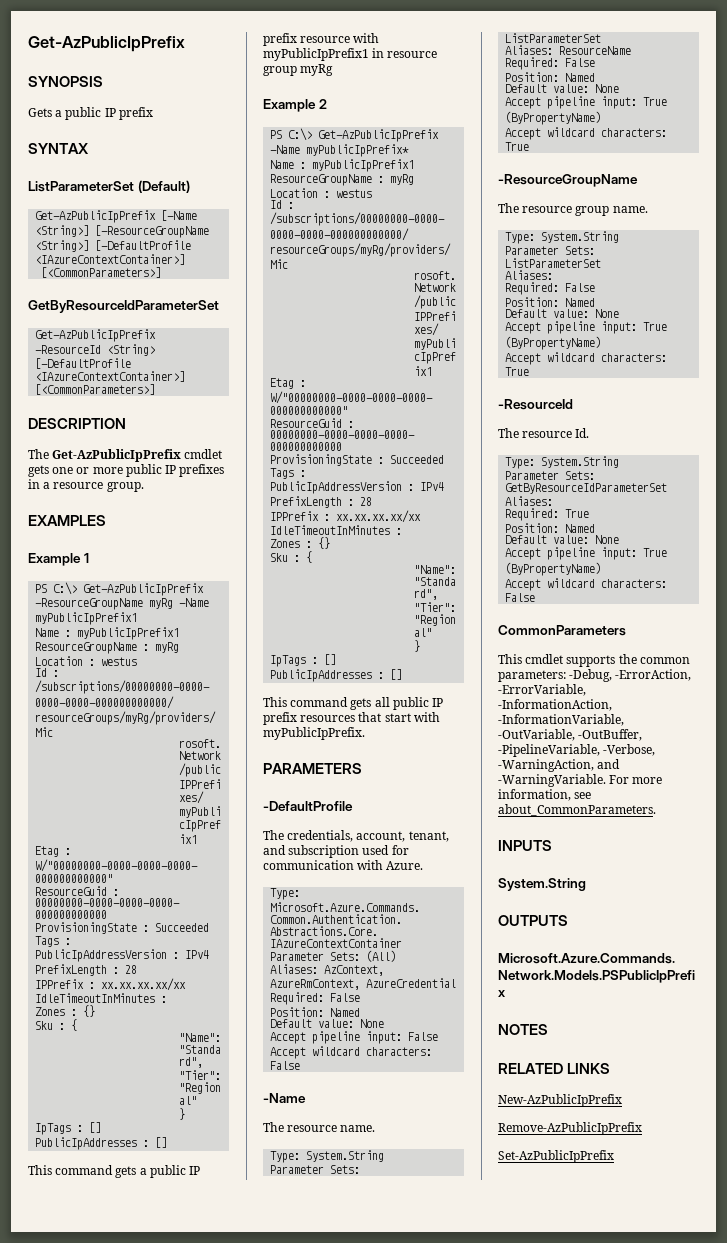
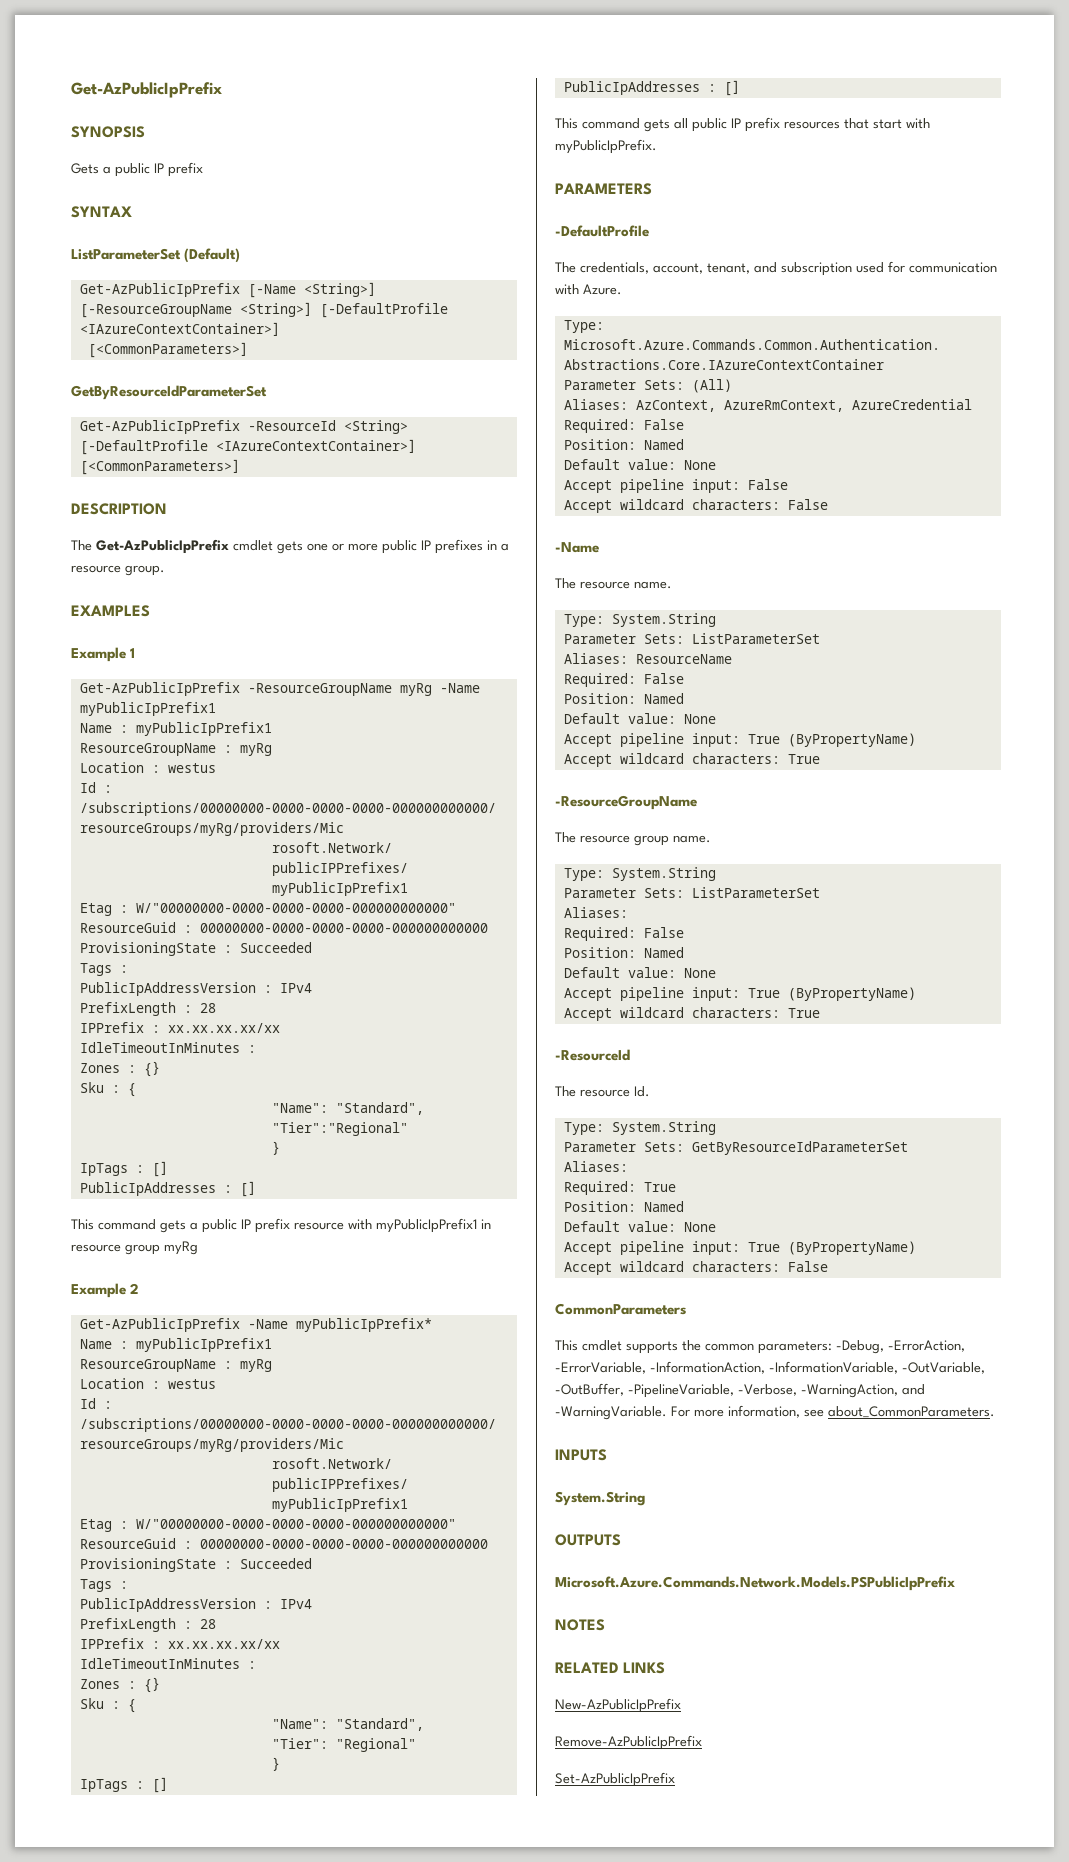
[35,582,78,595] PS C:\> -> (136, 653) none
[270,128,313,141] PS C:\> -> (140, 1288) none

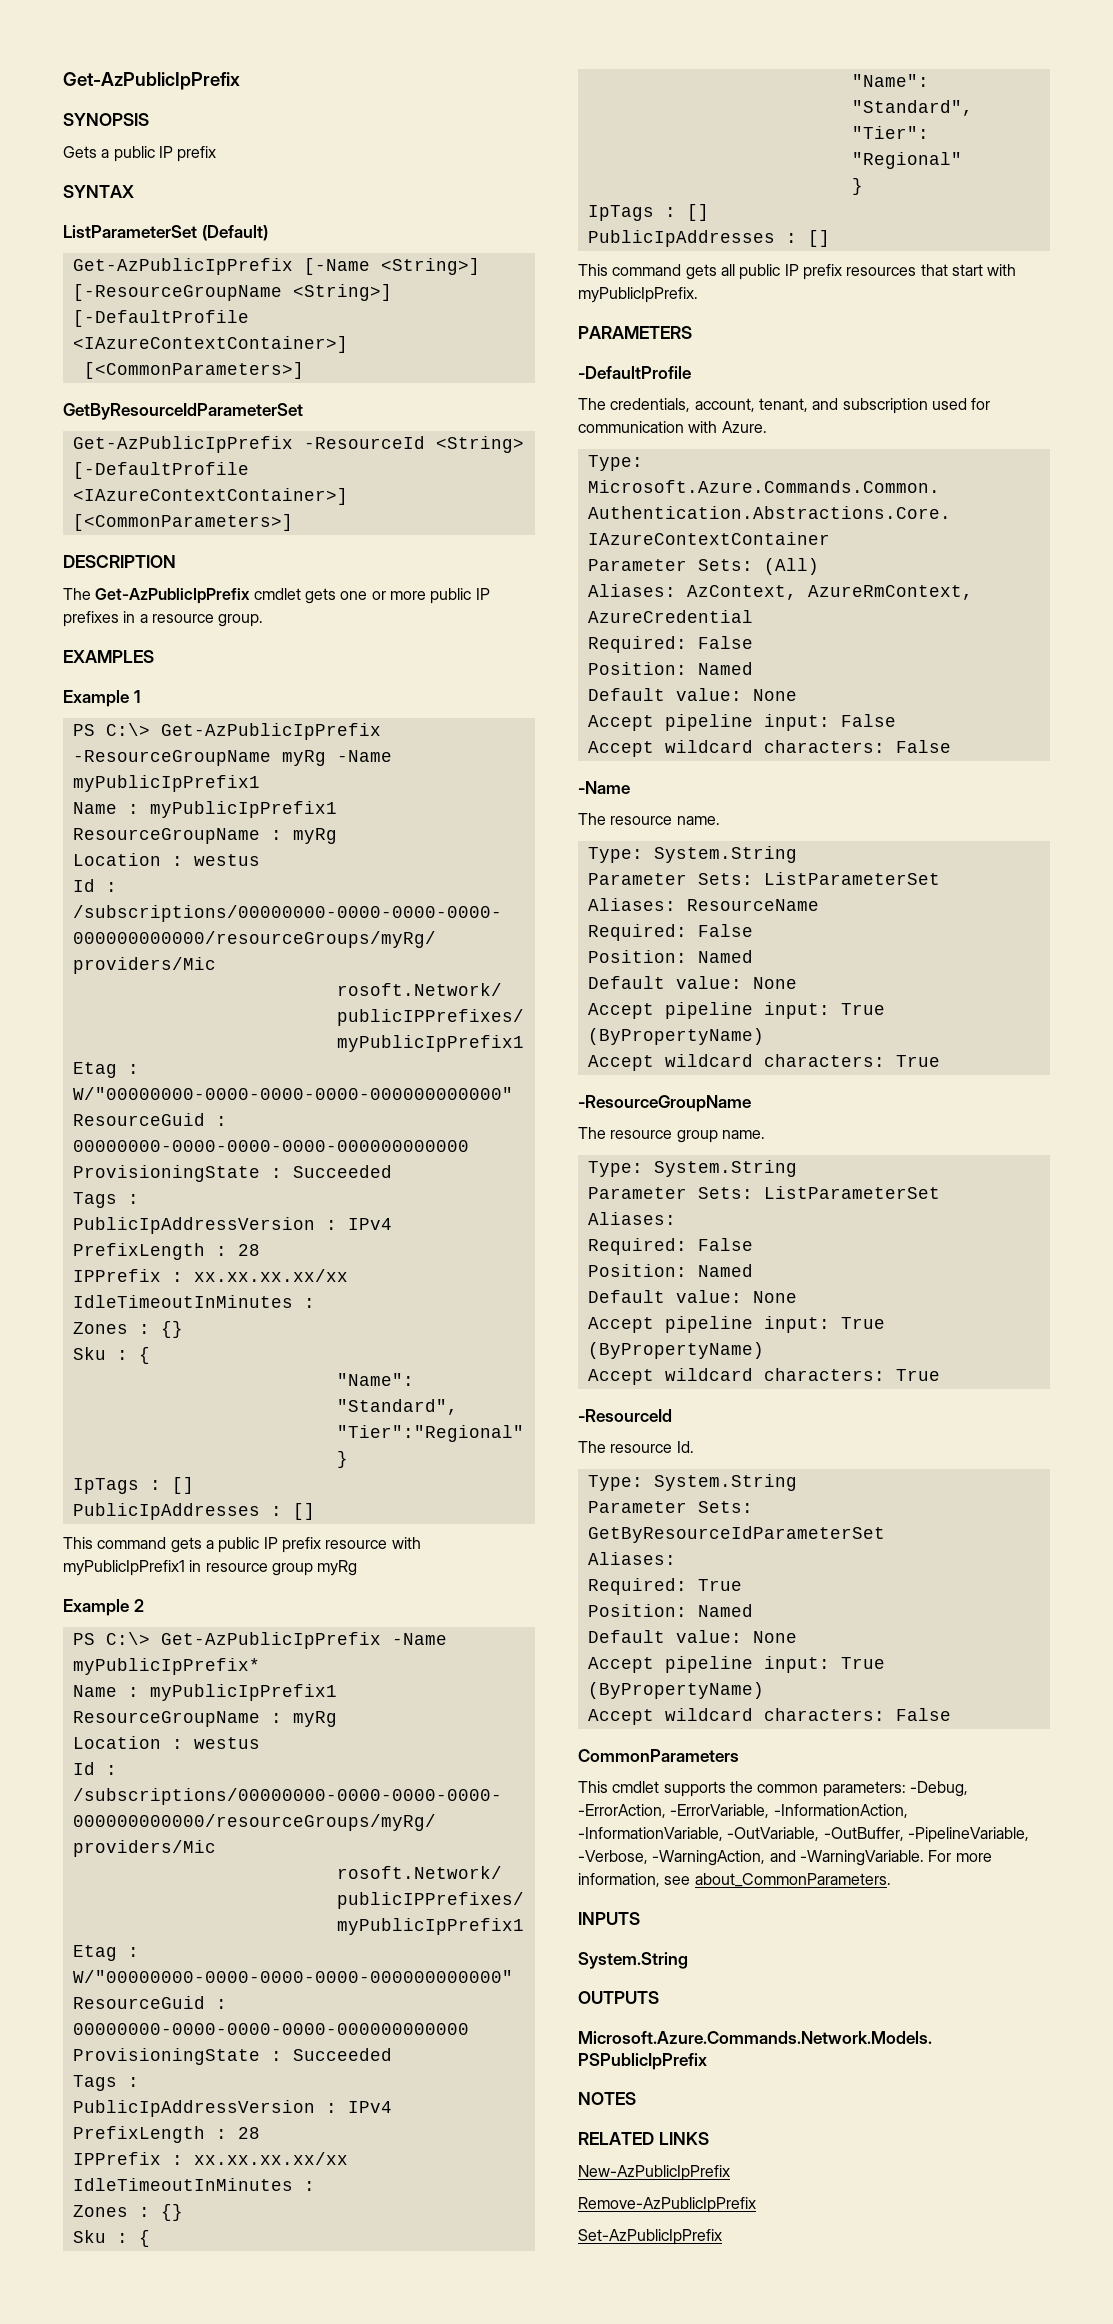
(136, 653) none -> [72,723,150,736] PS C:\>
(140, 1288) none -> [72,1632,150,1645] PS C:\>

